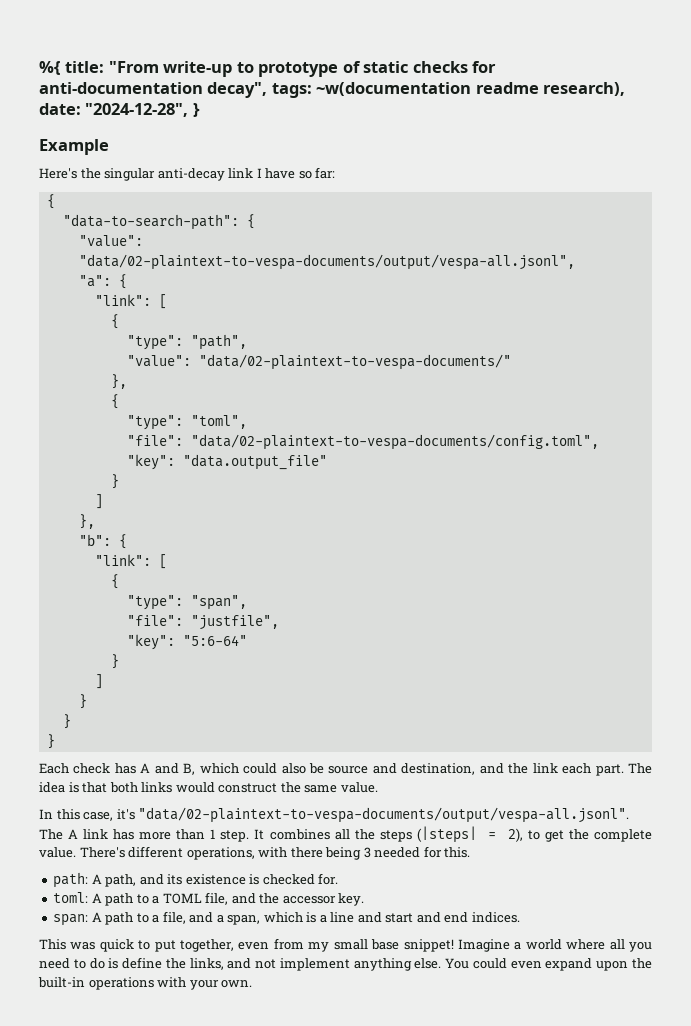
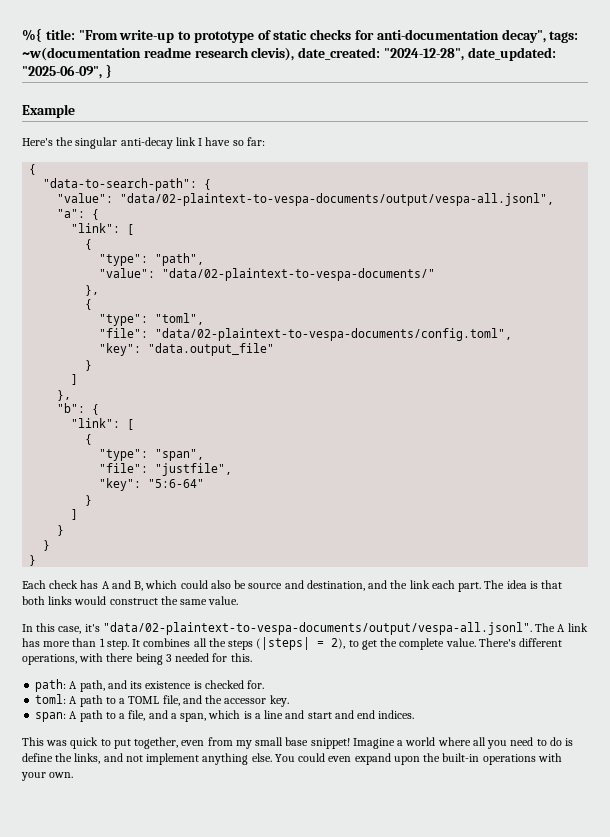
[543,82,626,96] [39,103,189,117] research), date: "2024-12-28", -> [194,47,556,61] [22,65,102,79] research clevis), date_created: "2024-12-28", date_updated: "2025-06-09",

